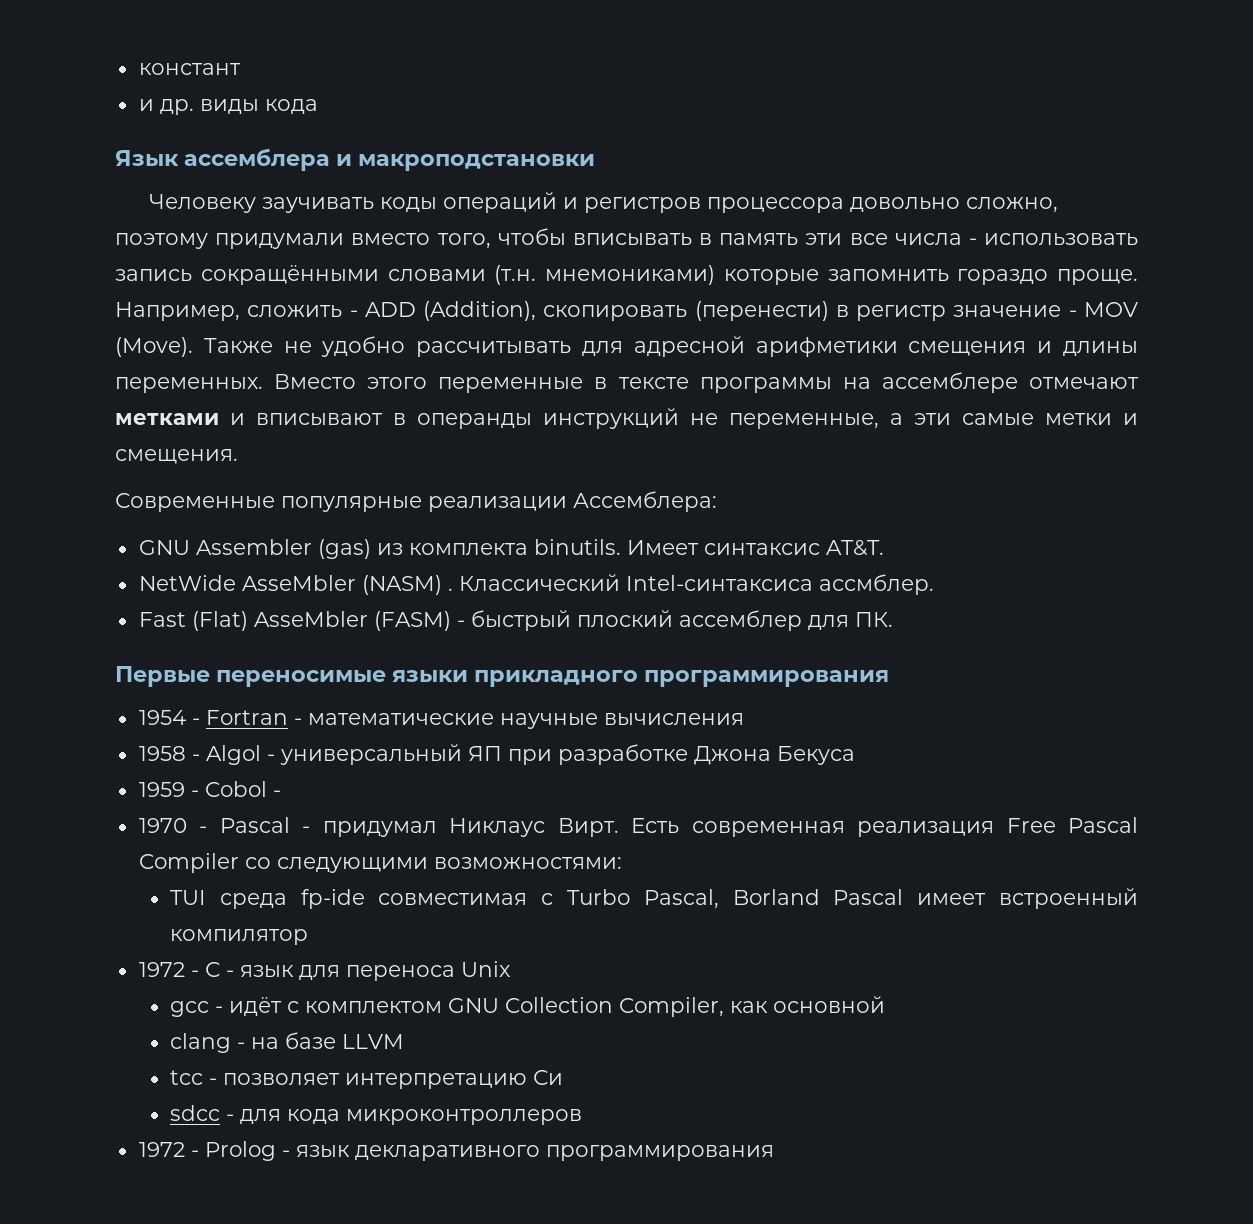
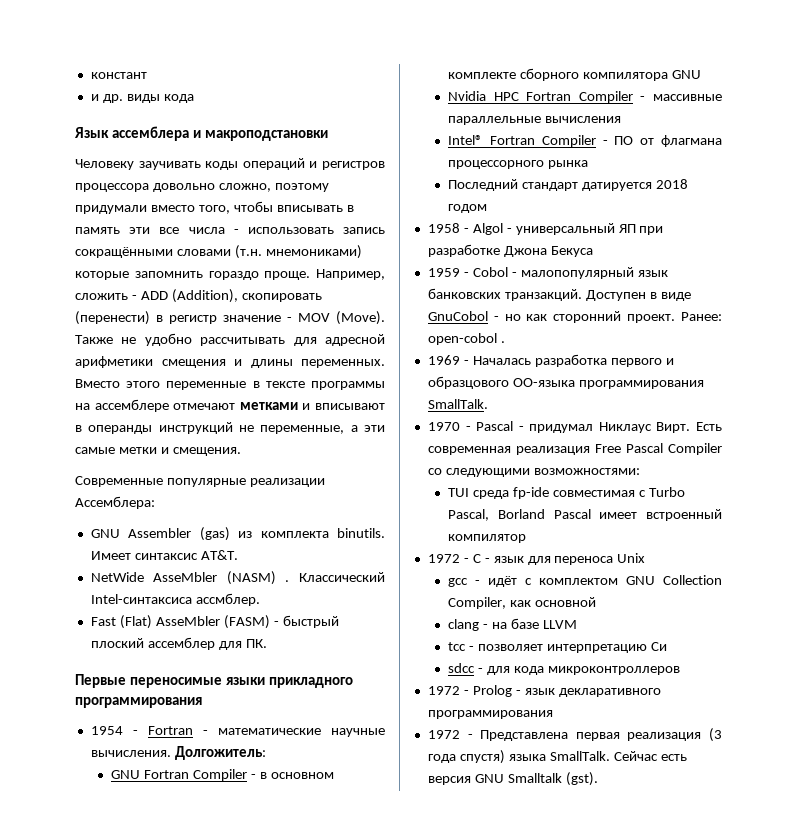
[603,713,744,726] вычисления -> [90,746,266,760] [111,769,334,781] [448,68,701,81] [448,91,722,103] [448,116,622,125] [448,135,722,147] [448,160,589,169] [448,179,688,191] [448,204,488,213] вычисления. Долгожитель: // GNU Fortran Compiler - в основном комплекте сборного компилятора GNU // Nvidia HPC Fortran Compiler - массивные параллельные вычисления // Intel® Fortran Compiler - ПО от флагмана процессорного рынка // Последний стандарт датируется 2018 годом
(281, 793) none -> [520,267,668,279] [427,288,691,301] [427,311,722,323] [427,333,505,345] [427,354,674,367] [427,376,704,389] [427,399,488,409] малопопулярный язык банковских транзакций. Доступен в виде GnuCobol - но как сторонний проект. Ранее: open-cobol . // 1969 - Началась разработка первого и образцового ОО-языка программирования SmallTalk.
(774, 1153) none -> [427,728,722,742] [427,750,687,764] [427,772,598,786] // 1972 - Представлена первая реализация (3 года спустя) языка SmallTalk. Сейчас есть версия GNU Smalltalk (gst).

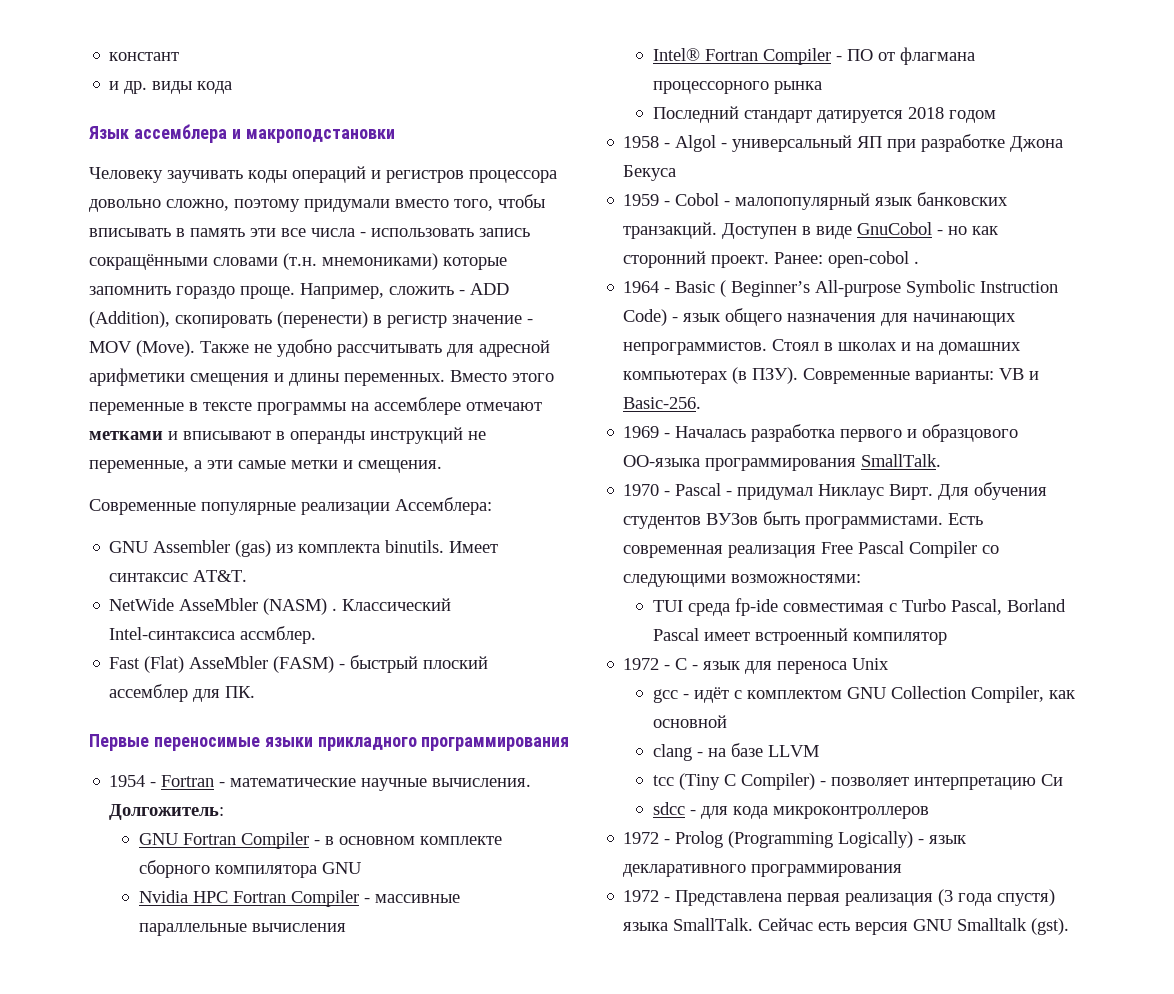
(505, 342) none -> [623,280,1059,297] [623,308,1017,326] [623,339,1022,355] [623,367,1040,384] [623,397,702,409] // 1964 - Basic ( Beginner’s All-purpose Symbolic Instruction Code) - язык общего назначения для начинающих непрограммистов. Стоял в школах и на домашних компьютерах (в ПЗУ). Современные варианты: VB и Basiс-256.
(691, 427) none -> [938,482,1048,500] [623,511,944,529] Для обучения студентов ВУЗов быть программистами.
(467, 646) none -> [678,773,815,790] (Tiny C Compiler)
(512, 691) none -> [728,831,914,848] (Programming Logically)

